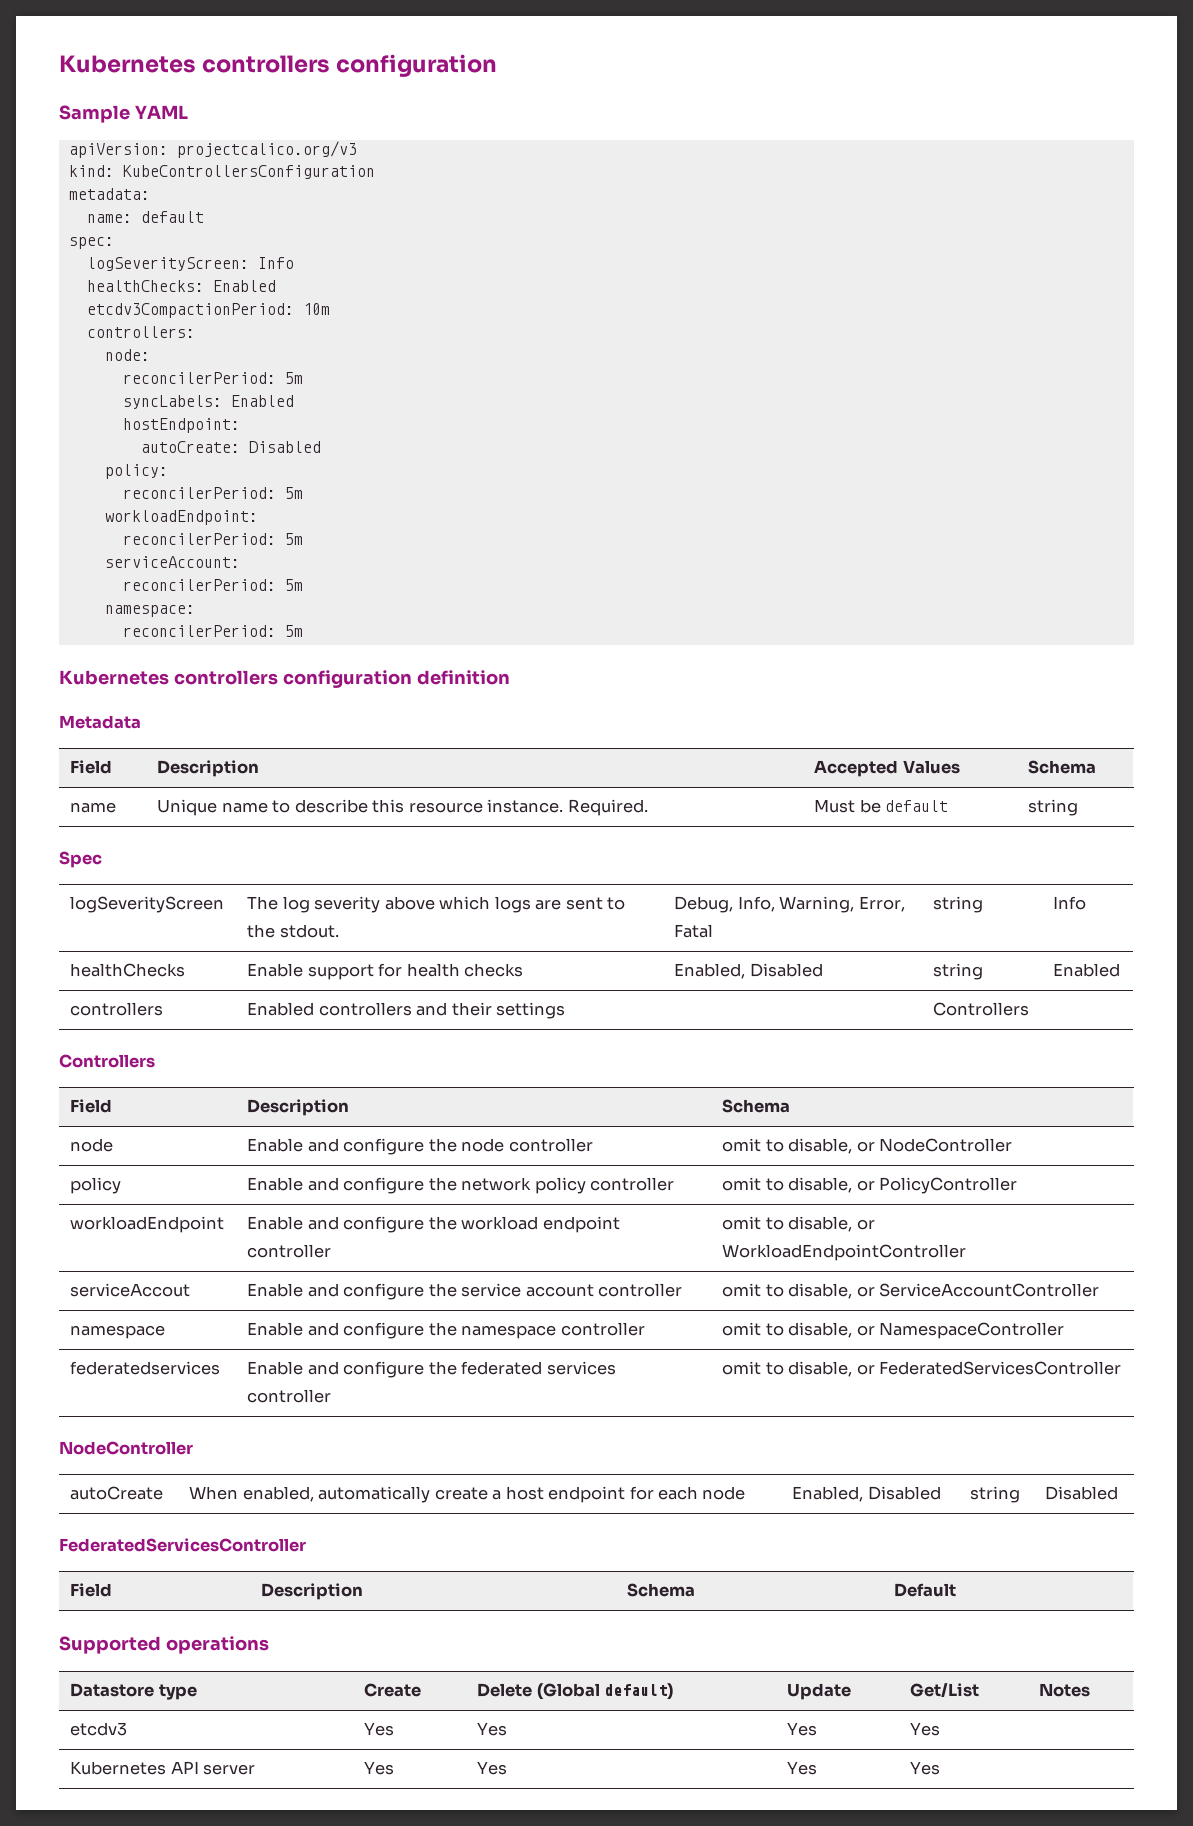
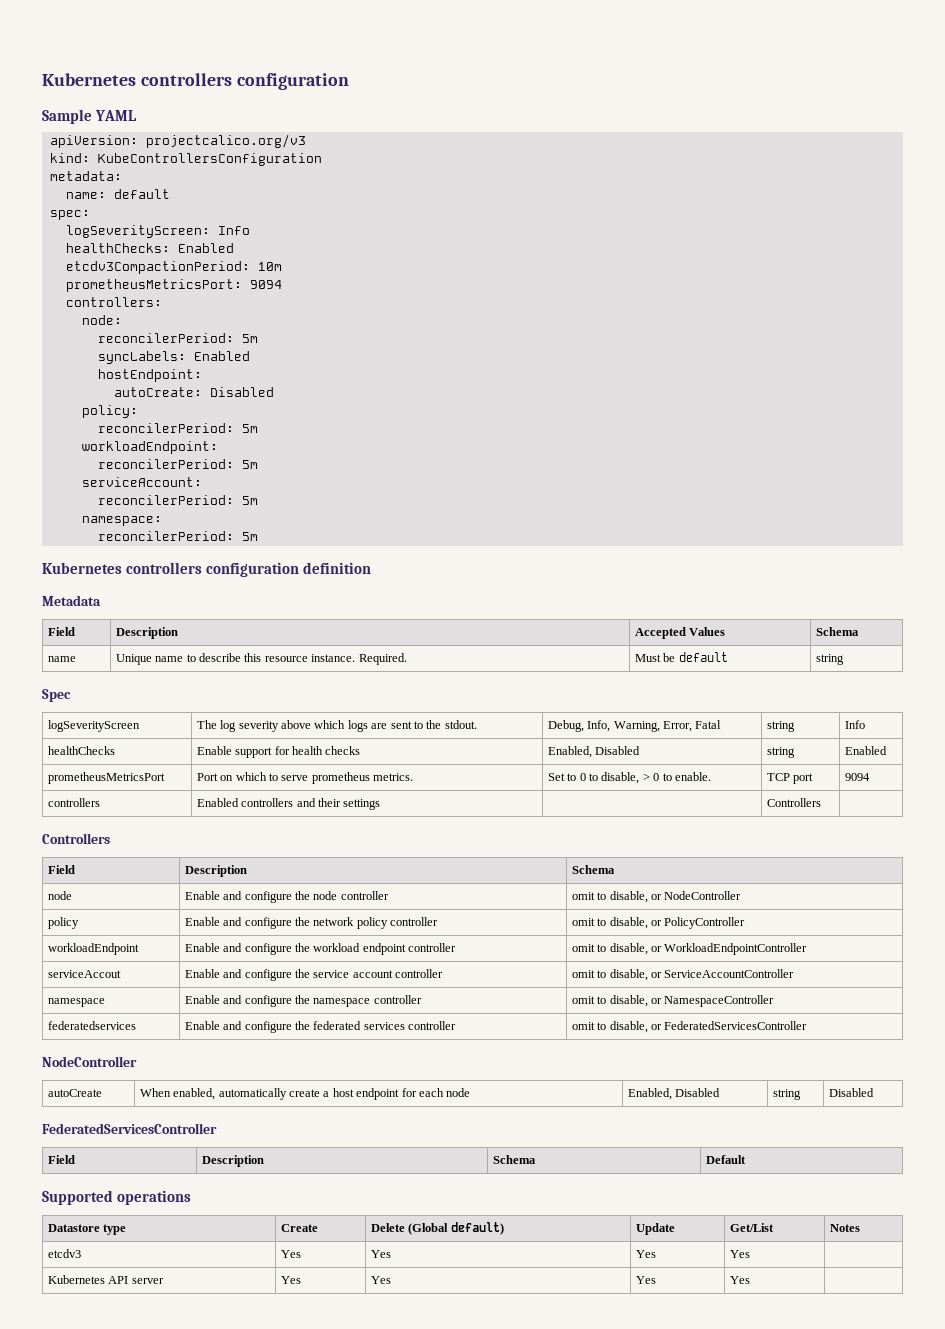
(330, 309) none -> [66,279,283,292] // prometheusMetricsPort: 9094
(1121, 970) none -> [47,772,165,784] [196,772,414,784] [547,772,711,784] [766,773,814,784] [844,773,870,781] // prometheusMetricsPort | Port on which to serve prometheus metrics. | Set to 0 to disable, > 0 to enable. | TCP port | 9094

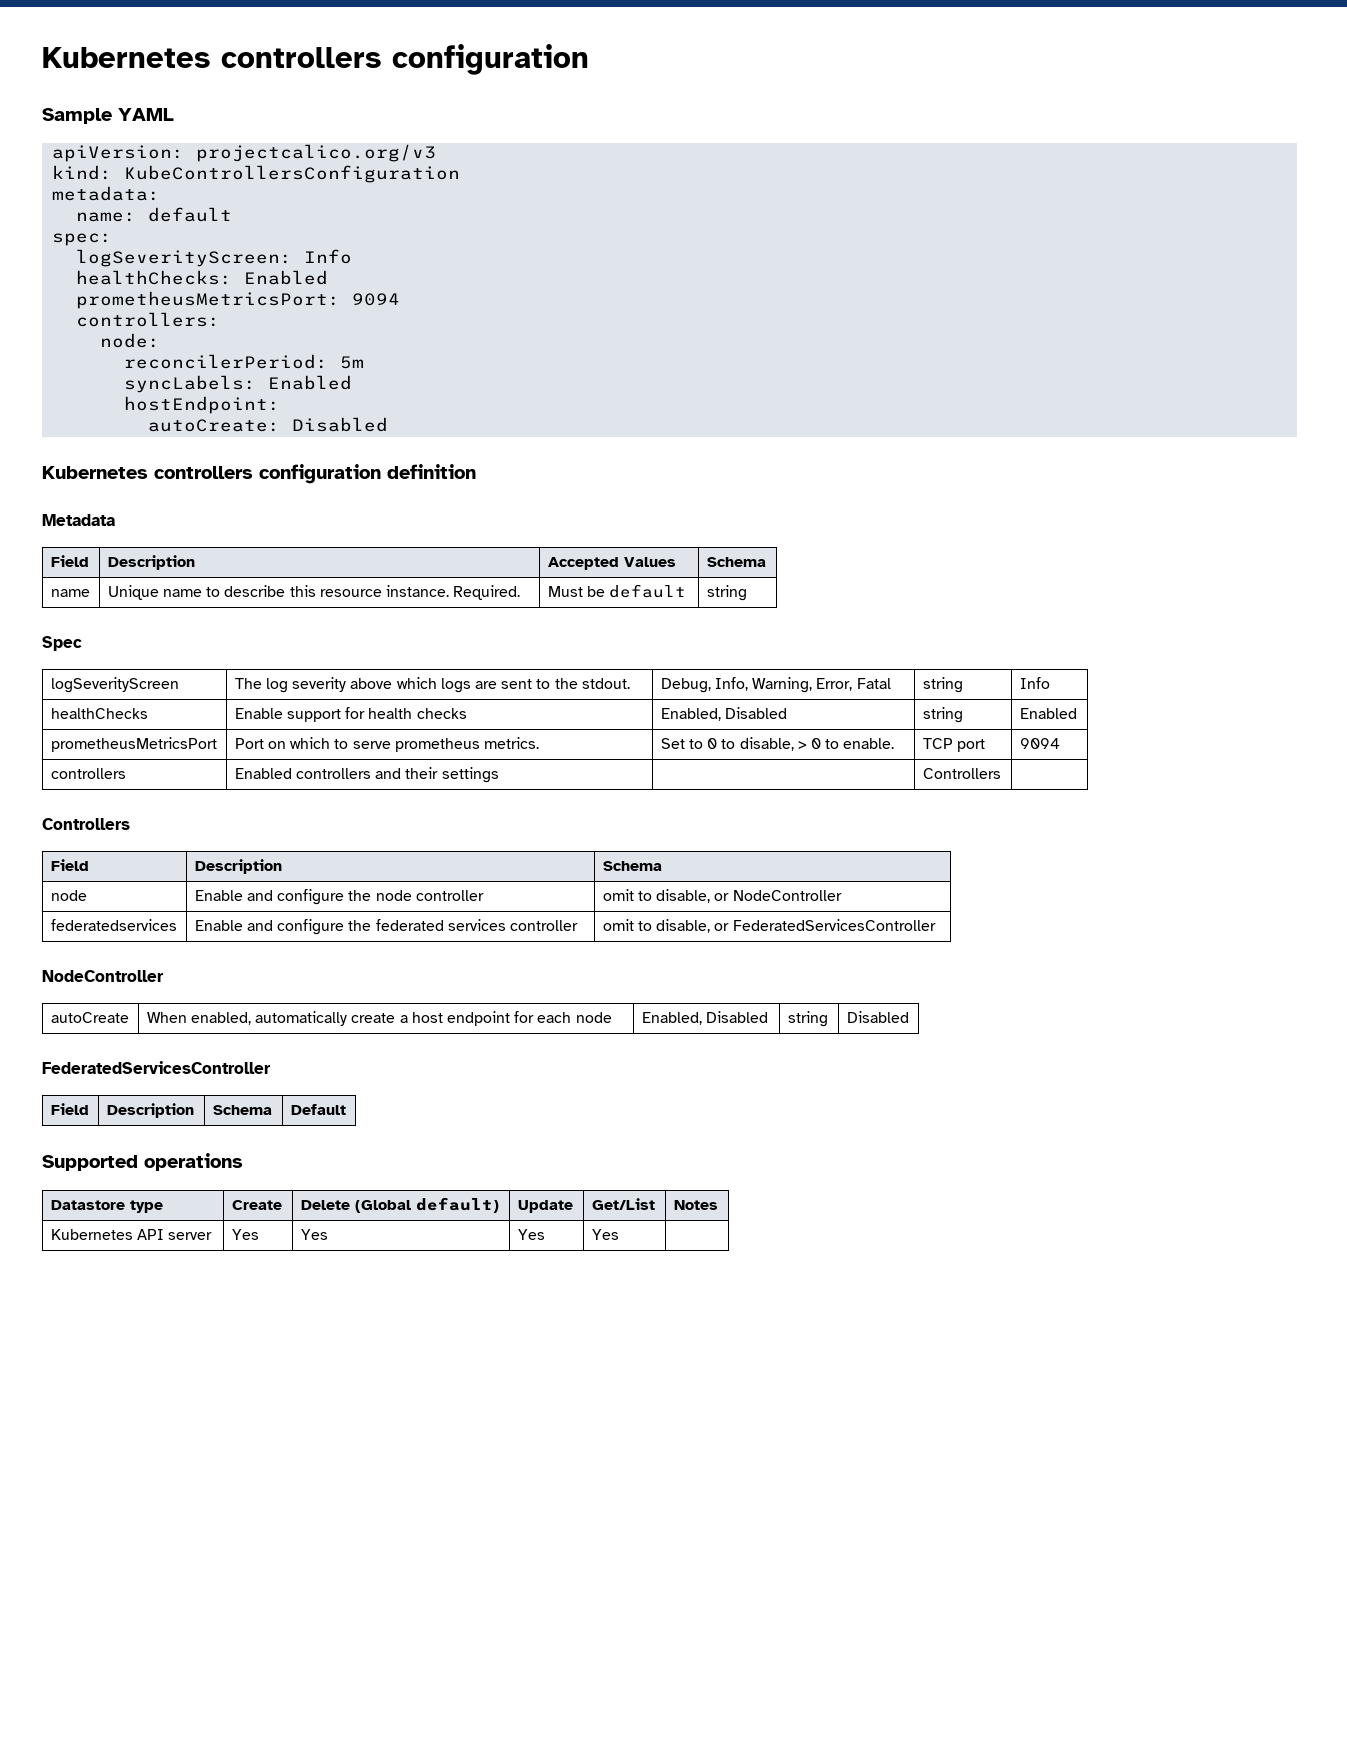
[66,261,283,274] // etcdv3CompactionPeriod: 10m -> (329, 277) none
[82,405,139,418] [98,423,259,433] [82,441,219,454] [98,459,259,469] [82,477,203,487] [98,495,259,505] [82,516,163,526] [98,531,259,541] // policy: // reconcilerPeriod: 5m // workloadEndpoint: // reconcilerPeriod: 5m // serviceAccount: // reconcilerPeriod: 5m // namespace: // reconcilerPeriod: 5m -> (389, 424) none
[47,917,79,929] [184,917,439,929] [571,917,746,929] [47,943,139,955] [184,943,457,955] [571,943,808,955] [47,970,121,978] [184,969,444,981] [571,969,795,981] [47,998,105,1007] [184,995,422,1007] [571,995,775,1007] // policy | Enable and configure the network policy controller | omit to disable, or PolicyController // workloadEndpoint | Enable and configure the workload endpoint controller | omit to disable, or WorkloadEndpointController // serviceAccout | Enable and configure the service account controller | omit to disable, or ServiceAccountController // namespace | Enable and configure the namespace controller | omit to disable, or NamespaceController -> (842, 895) none
[47,1249,81,1258] [280,1250,301,1258] [370,1250,391,1258] [635,1250,656,1258] [729,1250,750,1258] // etcdv3 | Yes | Yes | Yes | Yes | -> (718, 1205) none

